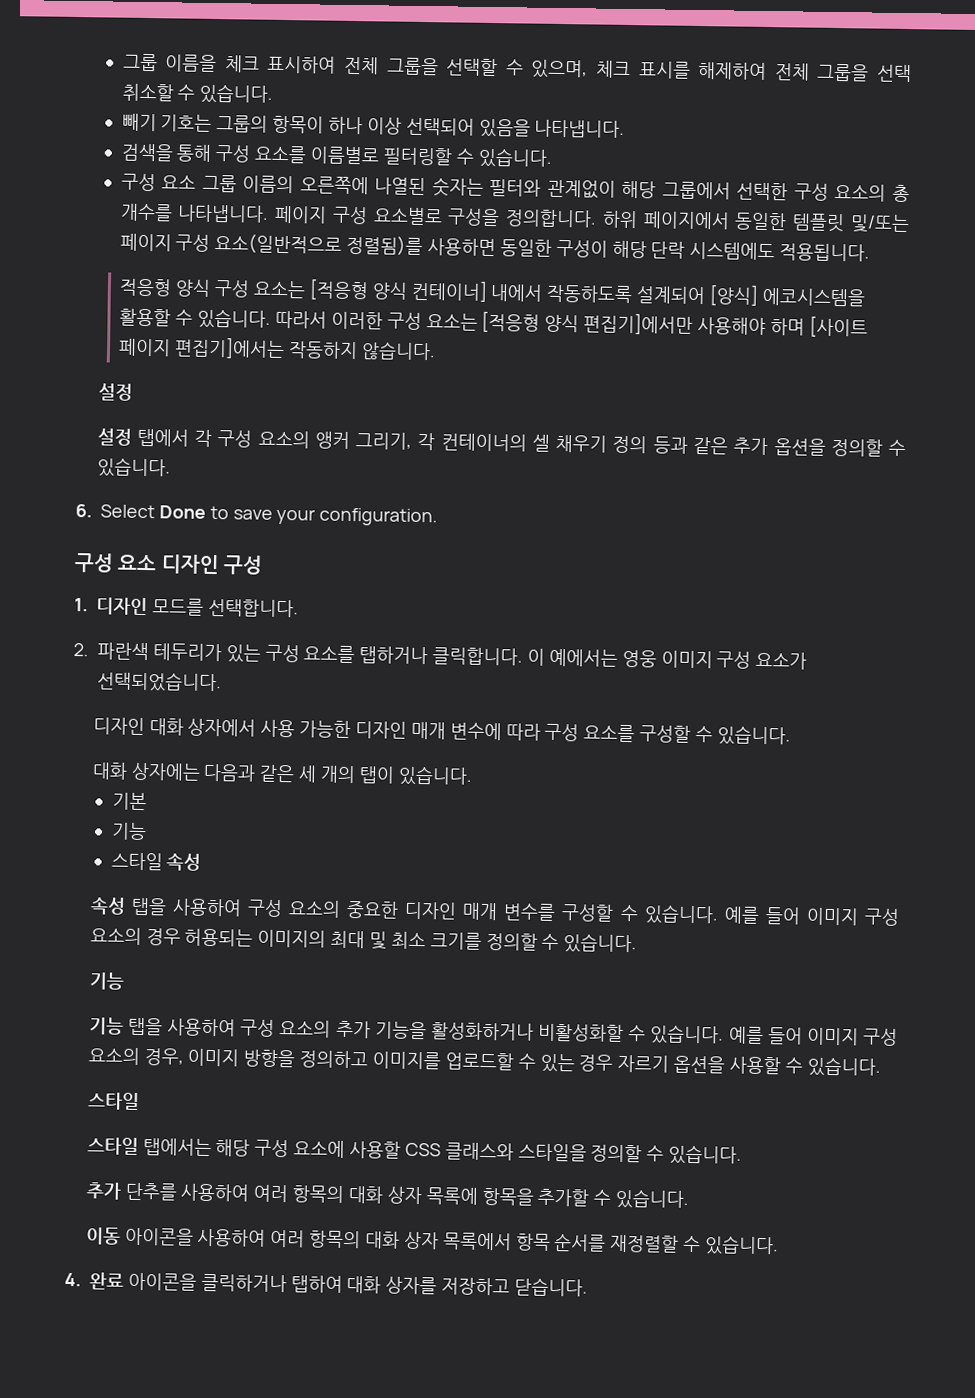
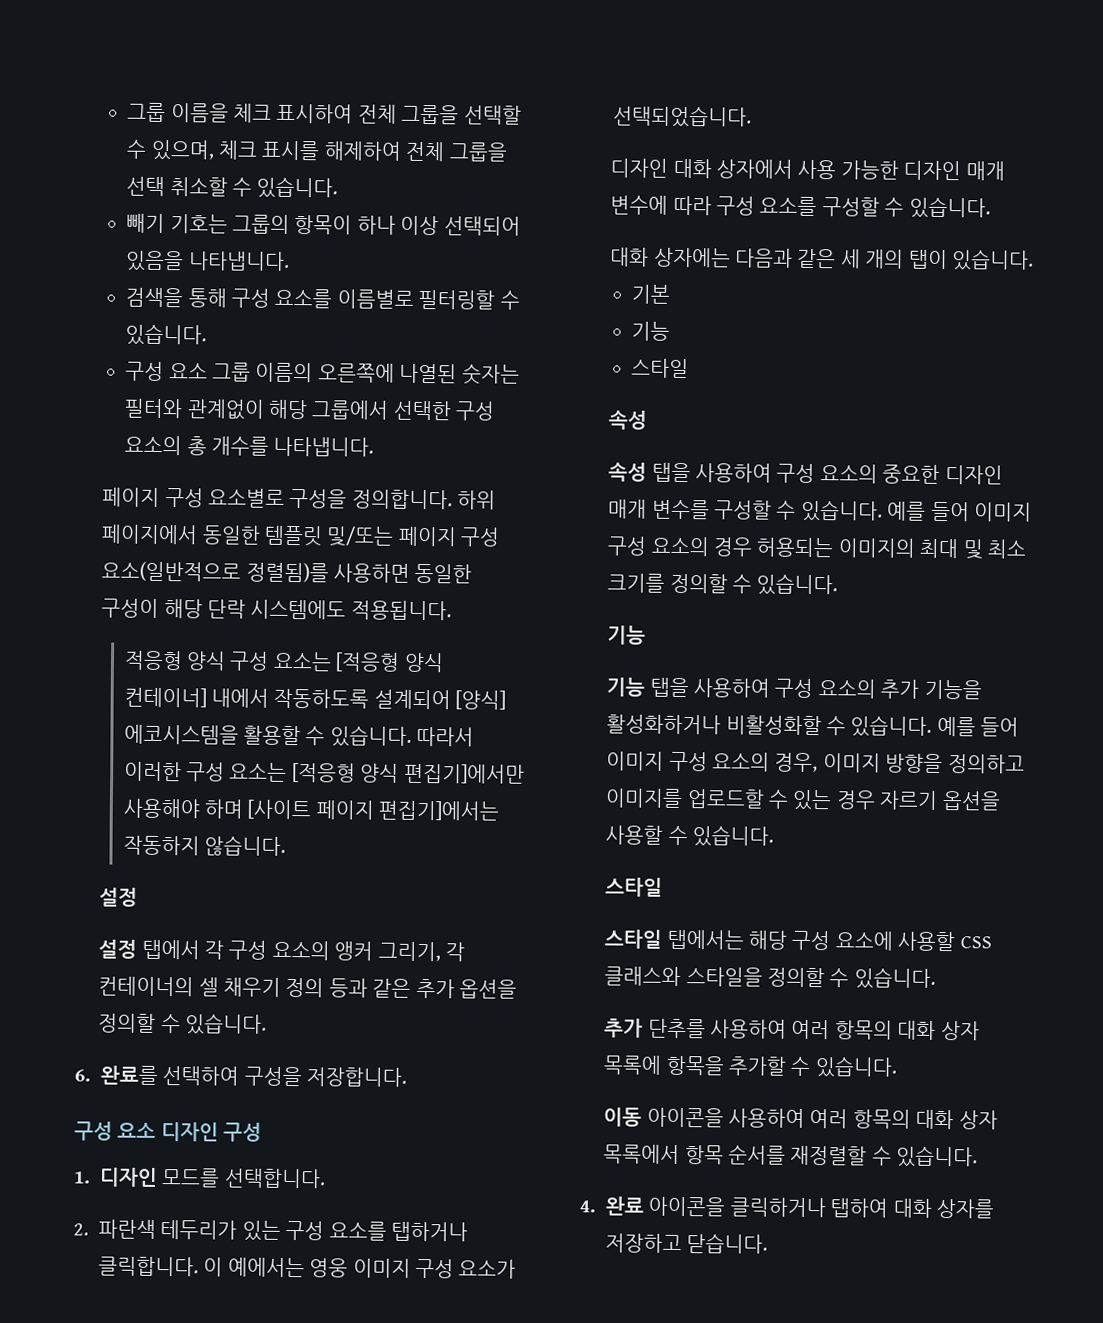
(270, 213) none -> (375, 446) //
[100,504,439,527] Select Done to save your configuration. -> [100,1065,408,1087] 완료를 선택하여 구성을 저장합니다.
(163, 861) none -> (690, 368) //

